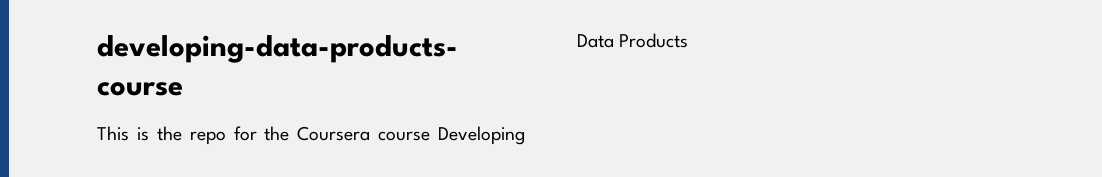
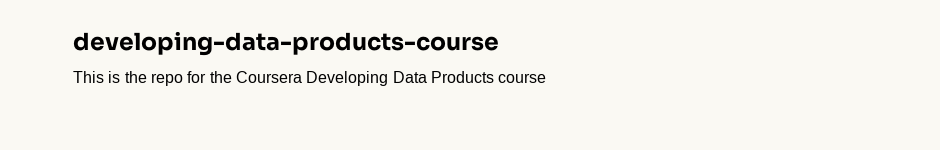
[378,131,431,141] course -> (302, 77) none
(689, 40) none -> [498,73,547,83] course

